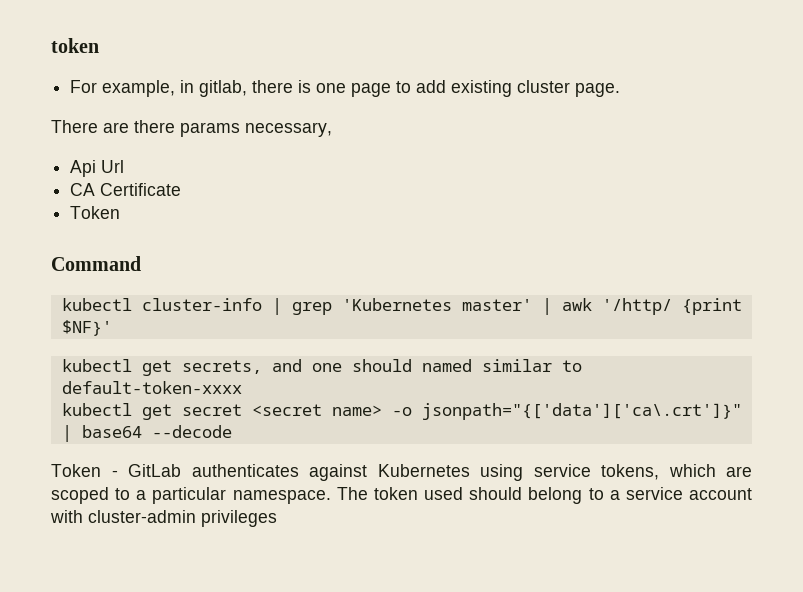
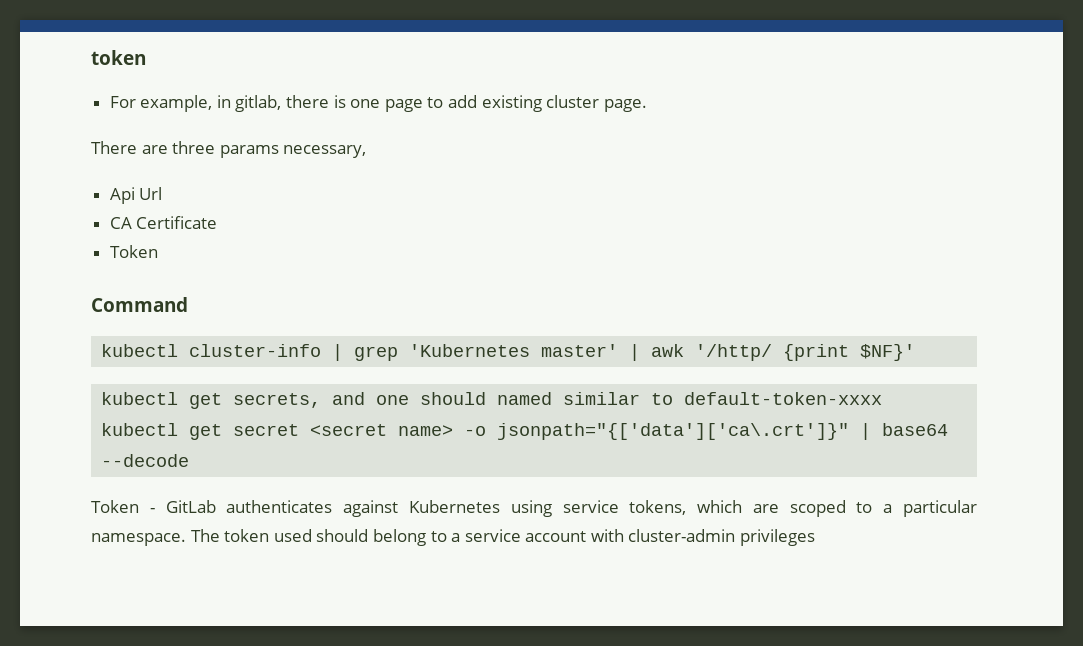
[134,120,175,133] there -> [172,141,216,154] three

